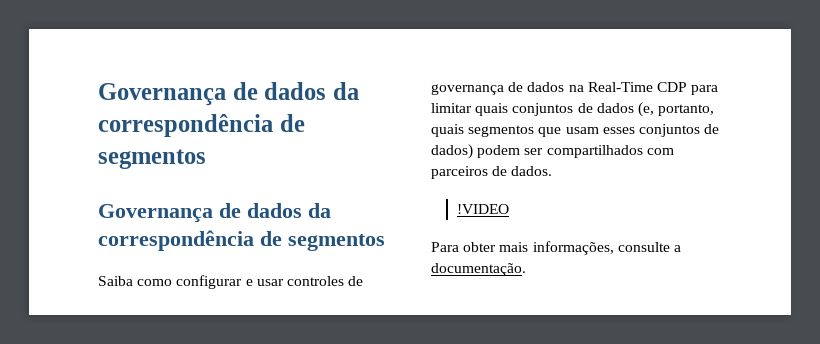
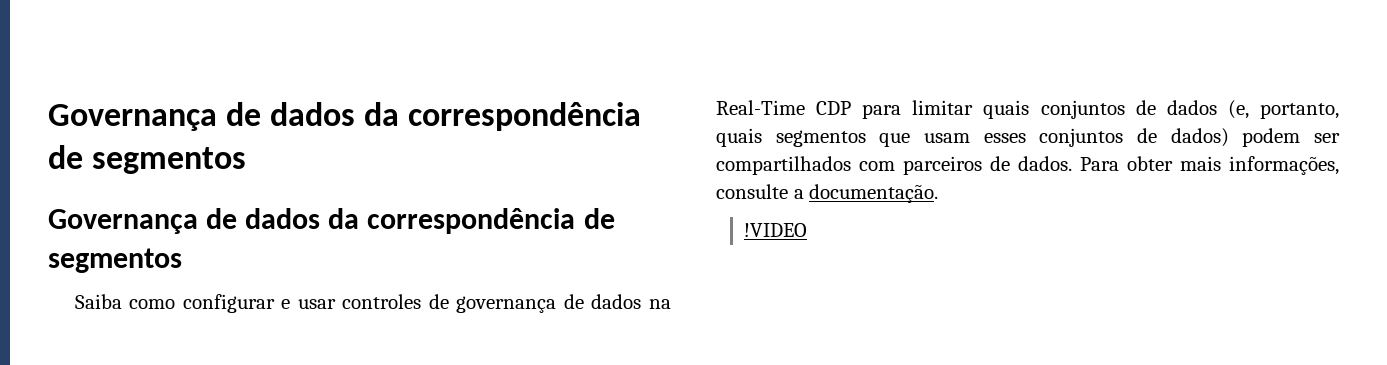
[456,204,509,214] // !VIDEO // -> (1072, 163) none
(526, 269) none -> [744,223,808,237] // !VIDEO

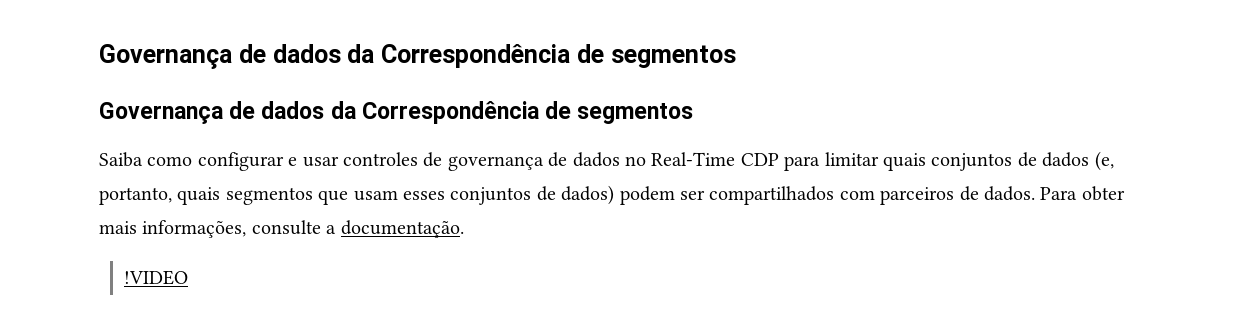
[48,102,642,131] Governança de dados da correspondência -> [99,44,570,69] Governança de dados da Correspondência
[367,208,576,234] correspondência -> [361,101,539,124] Correspondência
[649,299,671,309] na -> [624,156,646,166] no

